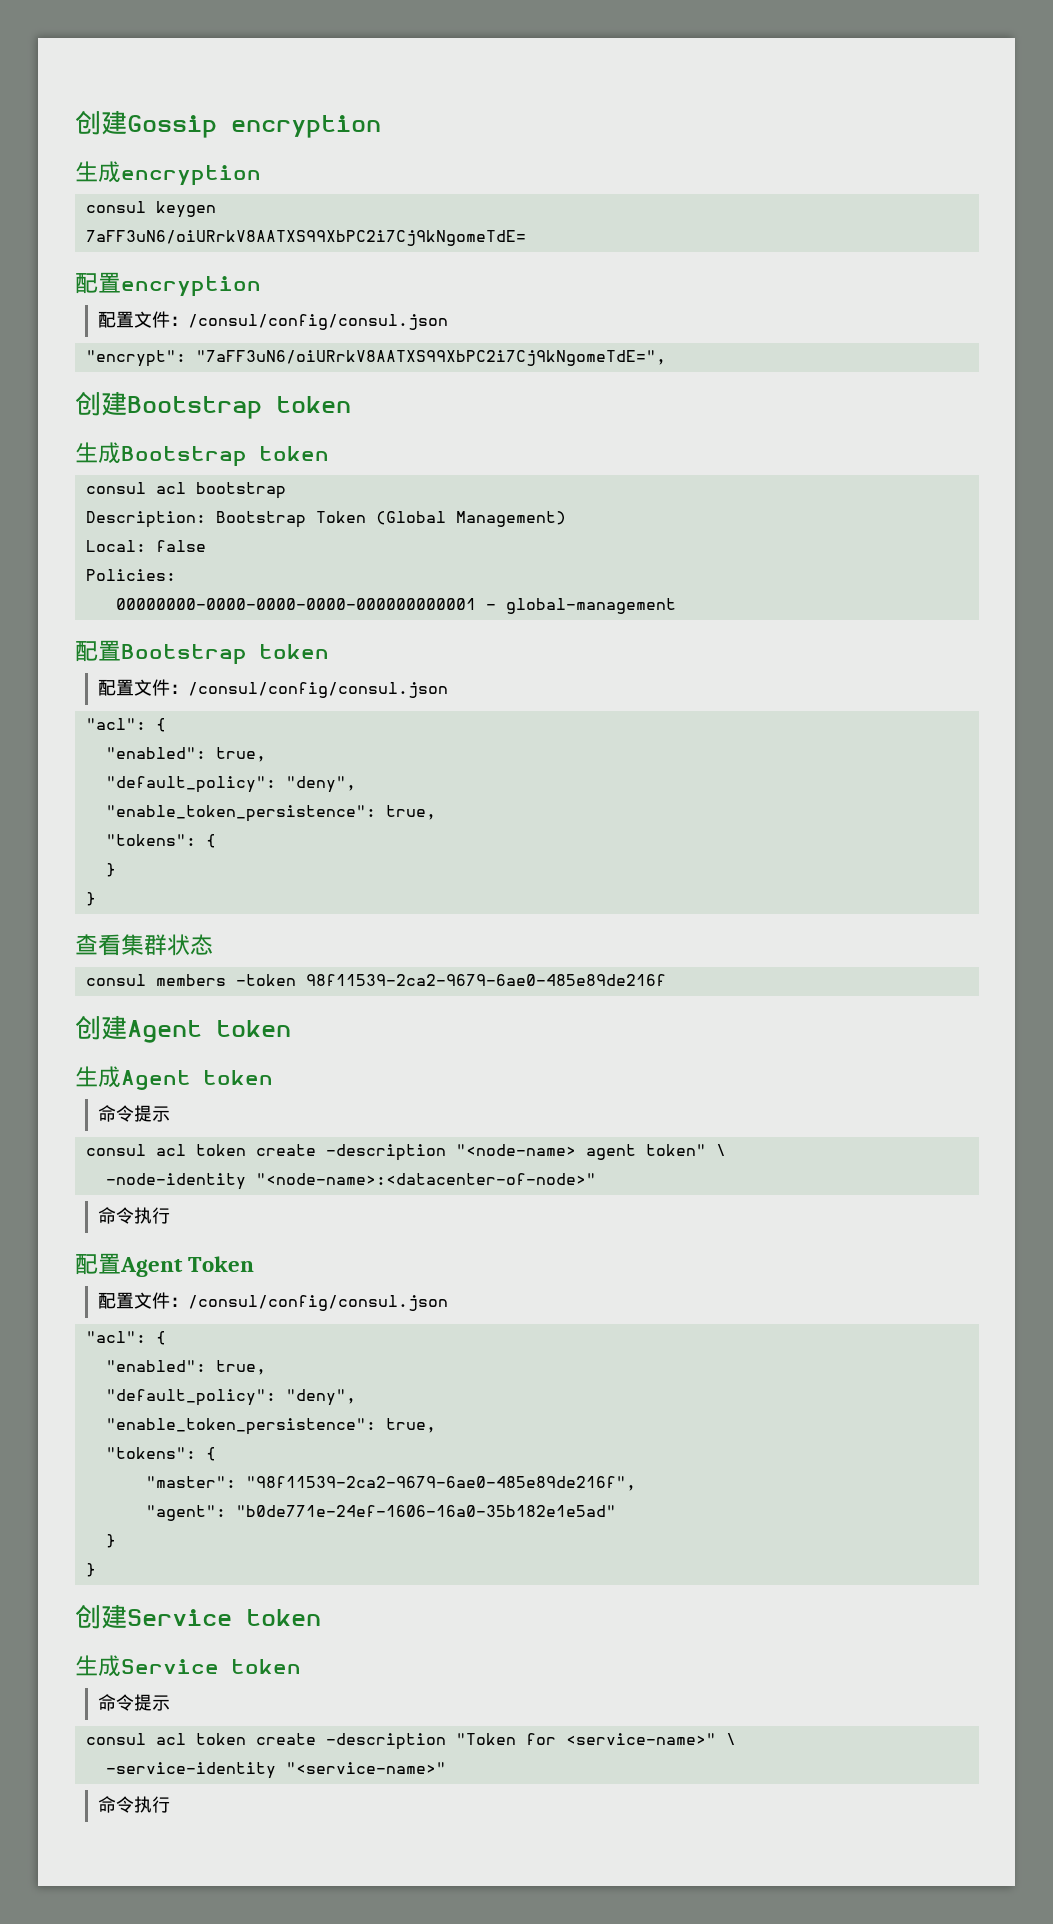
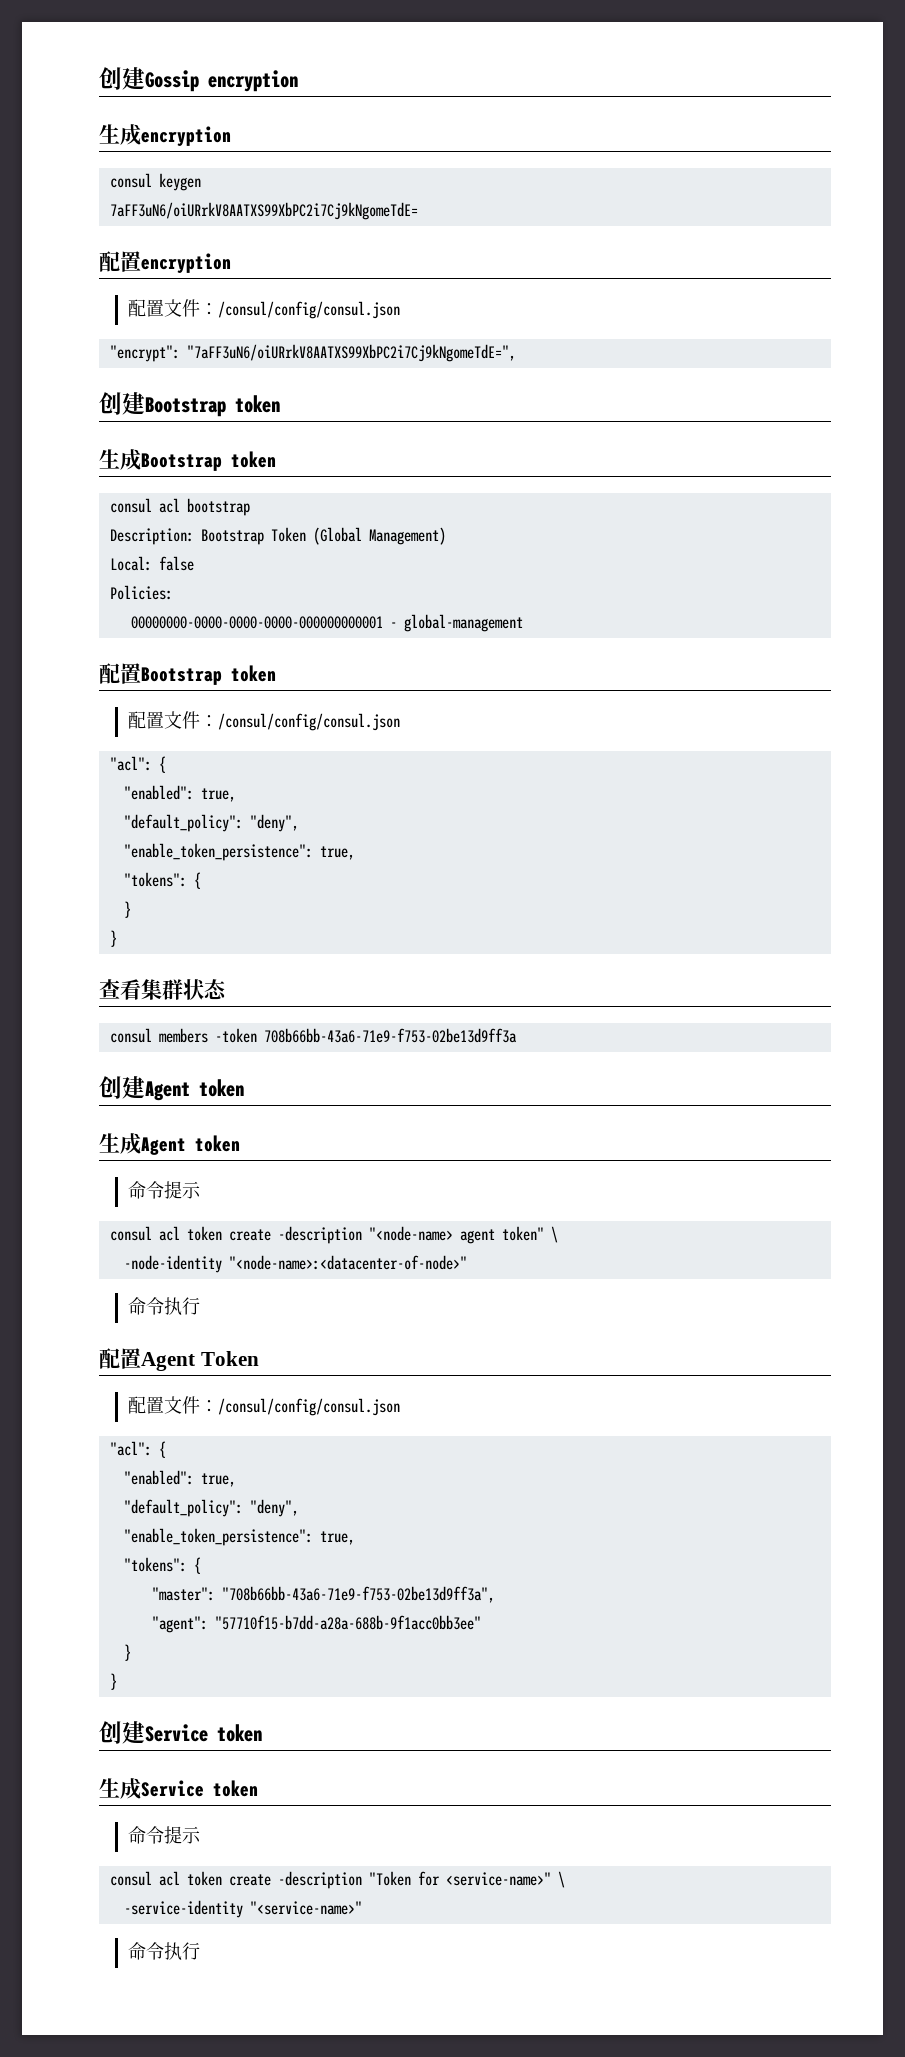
[305,974,666,986] 98f11539-2ca2-9679-6ae0-485e89de216f -> [263,1028,517,1043] 708b66bb-43a6-71e9-f753-02be13d9ff3a
[245,1476,636,1491] "98f11539-2ca2-9679-6ae0-485e89de216f", -> [221,1586,495,1603] "708b66bb-43a6-71e9-f753-02be13d9ff3a",
[235,1505,616,1517] "b0de771e-24ef-1606-16a0-35b182e1e5ad" -> [214,1615,481,1630] "57710f15-b7dd-a28a-688b-9f1acc0bb3ee"

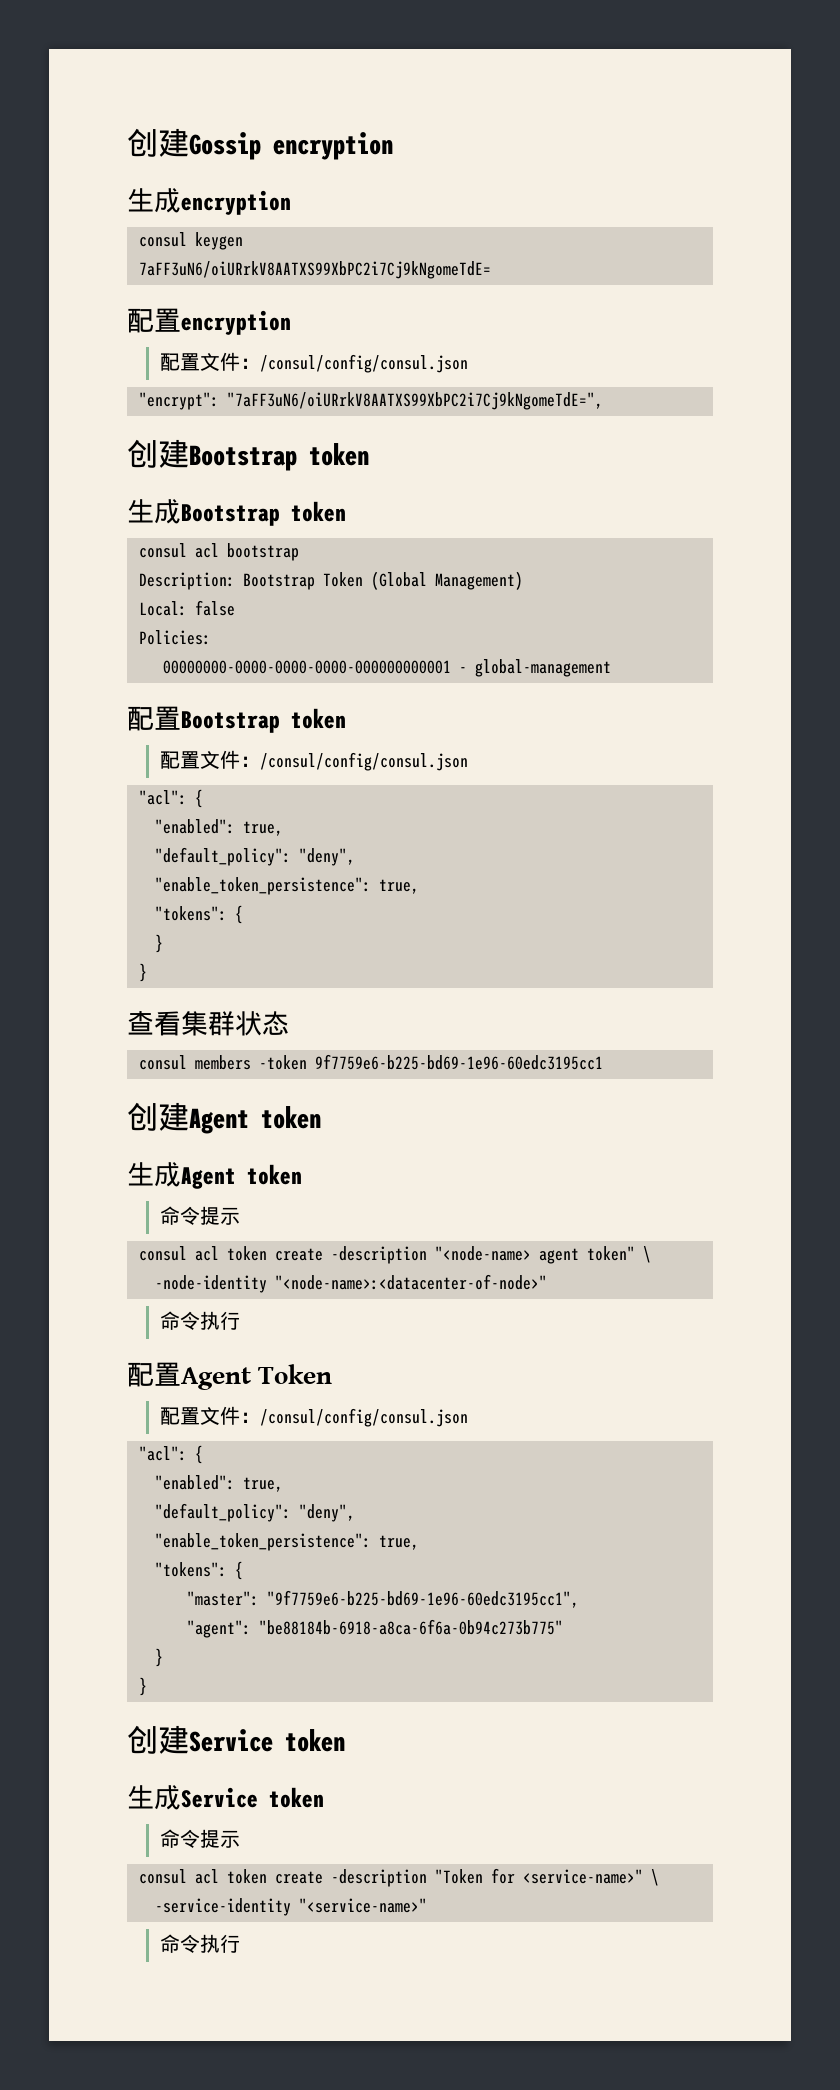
[263,1028,517,1043] 708b66bb-43a6-71e9-f753-02be13d9ff3a -> [315,1054,603,1070] 9f7759e6-b225-bd69-1e96-60edc3195cc1
[221,1586,495,1603] "708b66bb-43a6-71e9-f753-02be13d9ff3a", -> [267,1590,579,1608] "9f7759e6-b225-bd69-1e96-60edc3195cc1",
[214,1615,481,1630] "57710f15-b7dd-a28a-688b-9f1acc0bb3ee" -> [259,1619,563,1635] "be88184b-6918-a8ca-6f6a-0b94c273b775"

